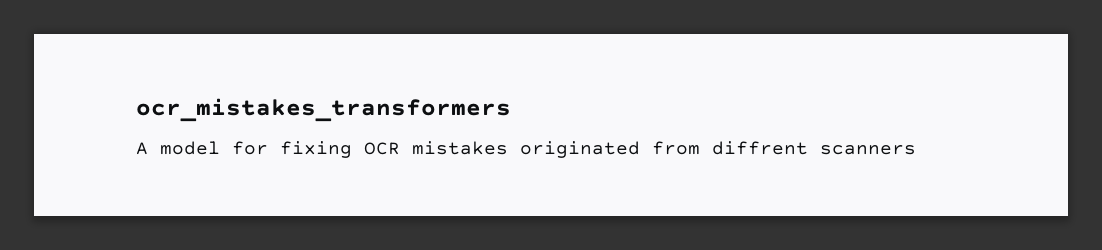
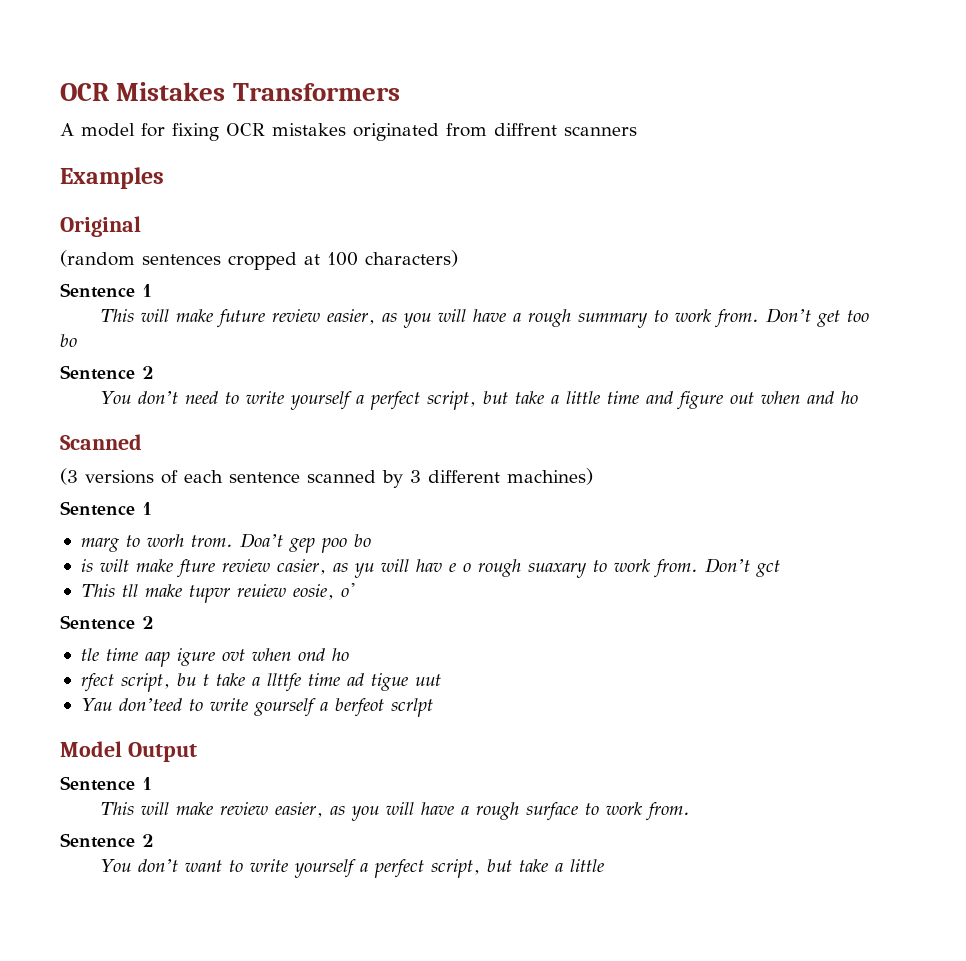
[136,98,511,122] ocr_mistakes_transformers -> [60,82,400,101] OCR Mistakes Transformers
(916, 150) none -> [60,167,164,189] [60,216,141,237] [60,250,458,270] [60,283,152,298] [100,308,870,328] [60,334,77,347] [60,365,154,380] [100,391,859,410] [60,434,142,450] [60,468,593,488] [60,501,152,516] [80,533,371,553] [80,558,780,578] [80,583,355,603] [60,615,154,630] [80,648,349,667] [80,673,441,692] [80,698,433,717] [60,741,197,762] [60,776,152,791] [100,802,691,821] [60,833,154,848] [100,859,605,878] // Examples // Original // (random sentences cropped at 100 characters) // Sentence 1 // This will make future review easier, as you will have a rough summary to work from. Don’t get too bo // Sentence 2 // You don’t need to write yourself a perfect script, but take a little time and figure out when and ho // Scanned // (3 versions of each sentence scanned by 3 different machines) // Sentence 1 // marg to worh trom. Doa’t gep poo bo // is wilt make fture review casier, as yu will hav e o rough suaxary to work from. Don’t gct // This tll make tupvr reuiew eosie, o' // Sentence 2 // tle time aap igure ovt when ond ho // rfect script, bu t take a llttfe time ad tigue uut // Yau don’teed to write gourself a berfeot scrlpt // Model Output // Sentence 1 // This will make review easier, as you will have a rough surface to work from. // Sentence 2 // You don’t want to write yourself a perfect script, but take a little

